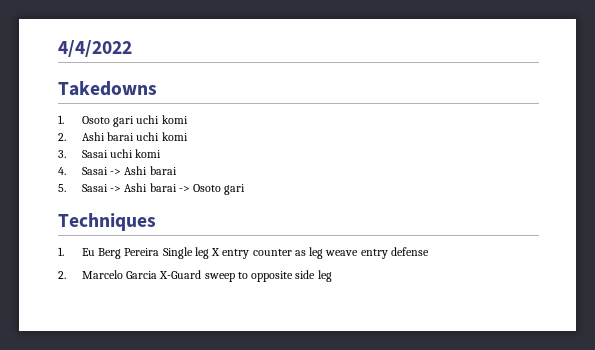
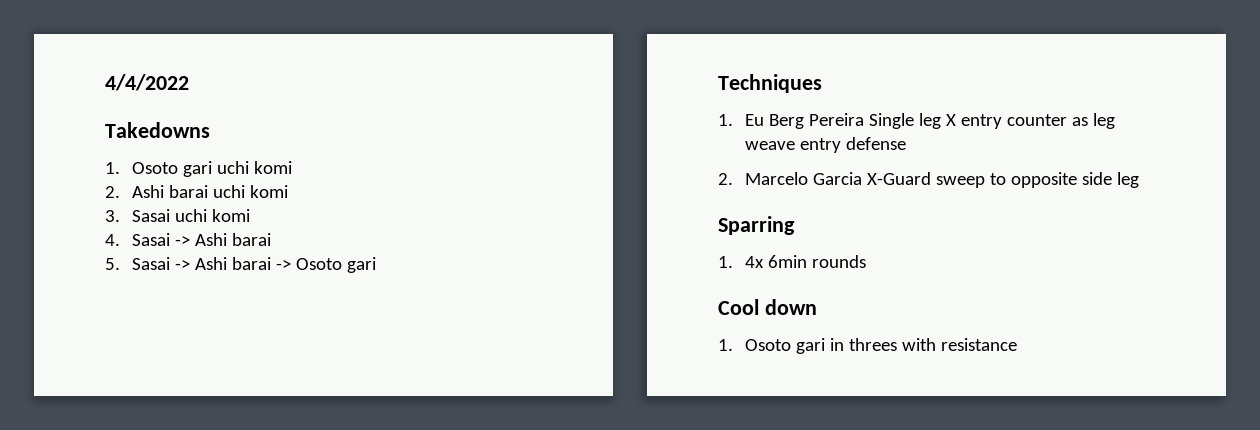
(332, 276) none -> [718,216,795,235] [718,255,867,268] [718,299,817,315] [718,338,1018,354] // Sparring // 1. 4x 6min rounds // Cool down // 1. Osoto gari in threes with resistance

